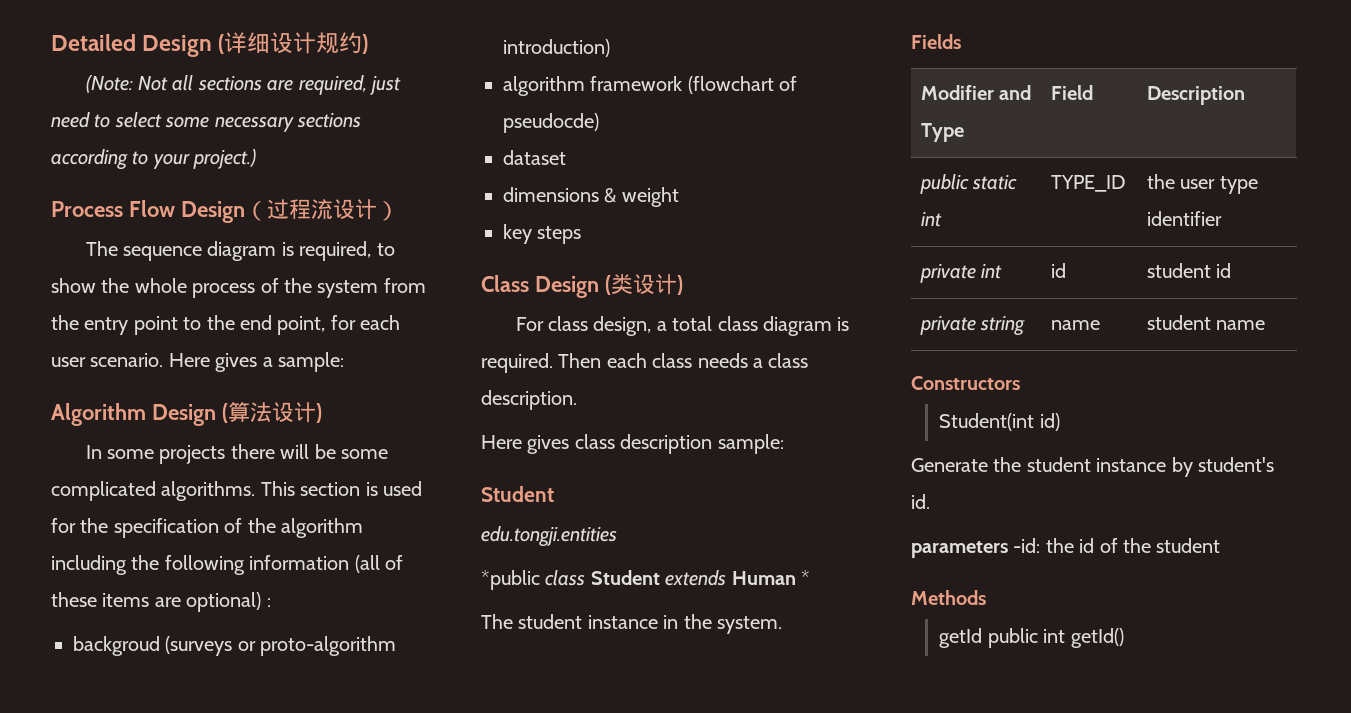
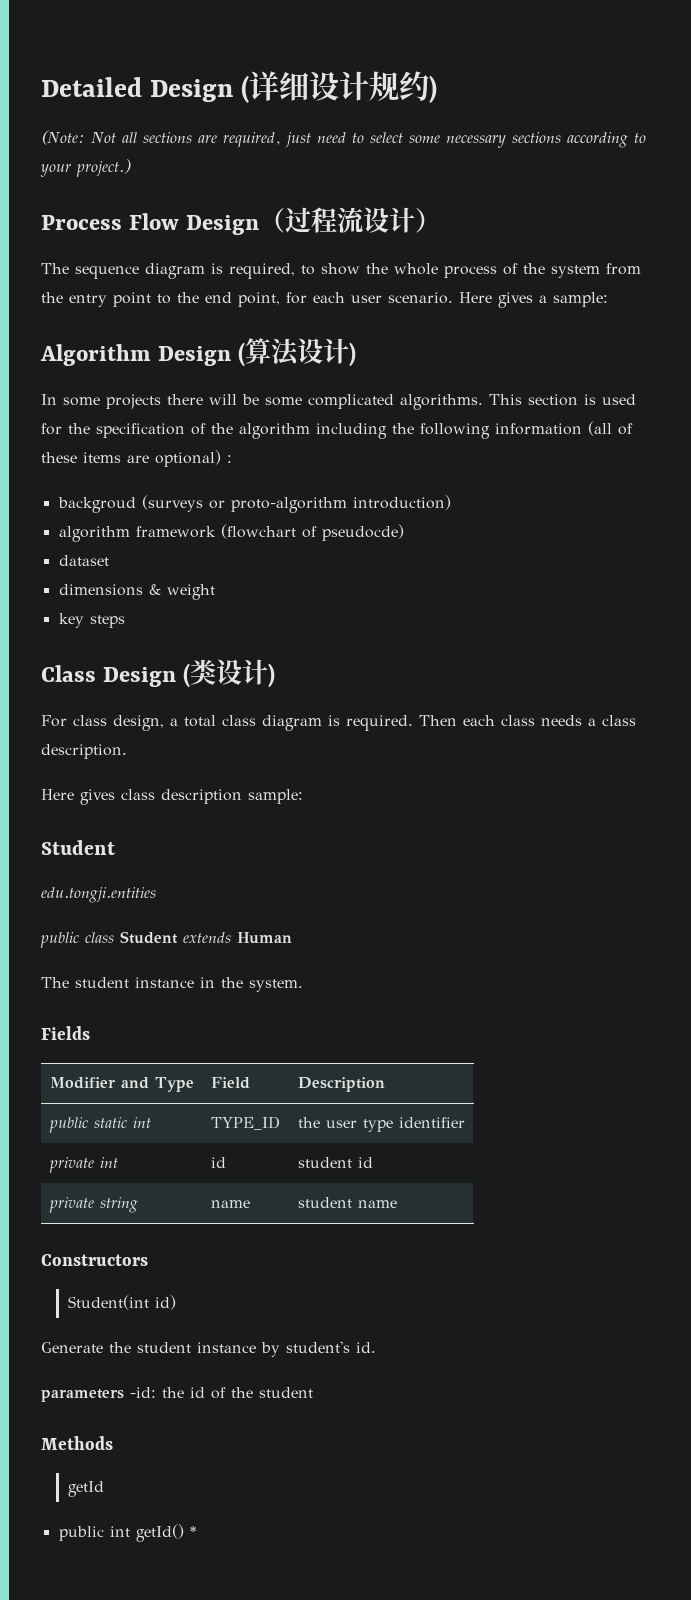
[481,570,540,590] *public -> [40,932,80,948] public
[801,570,810,585] * -> (292, 938) none
(983, 638) none -> (104, 1489) //
(1124, 638) none -> [189,1526,196,1537] *

